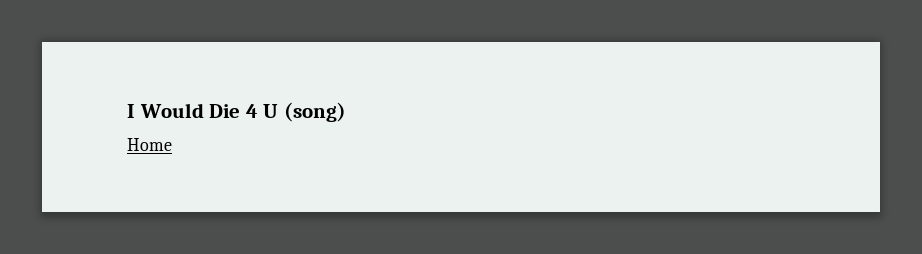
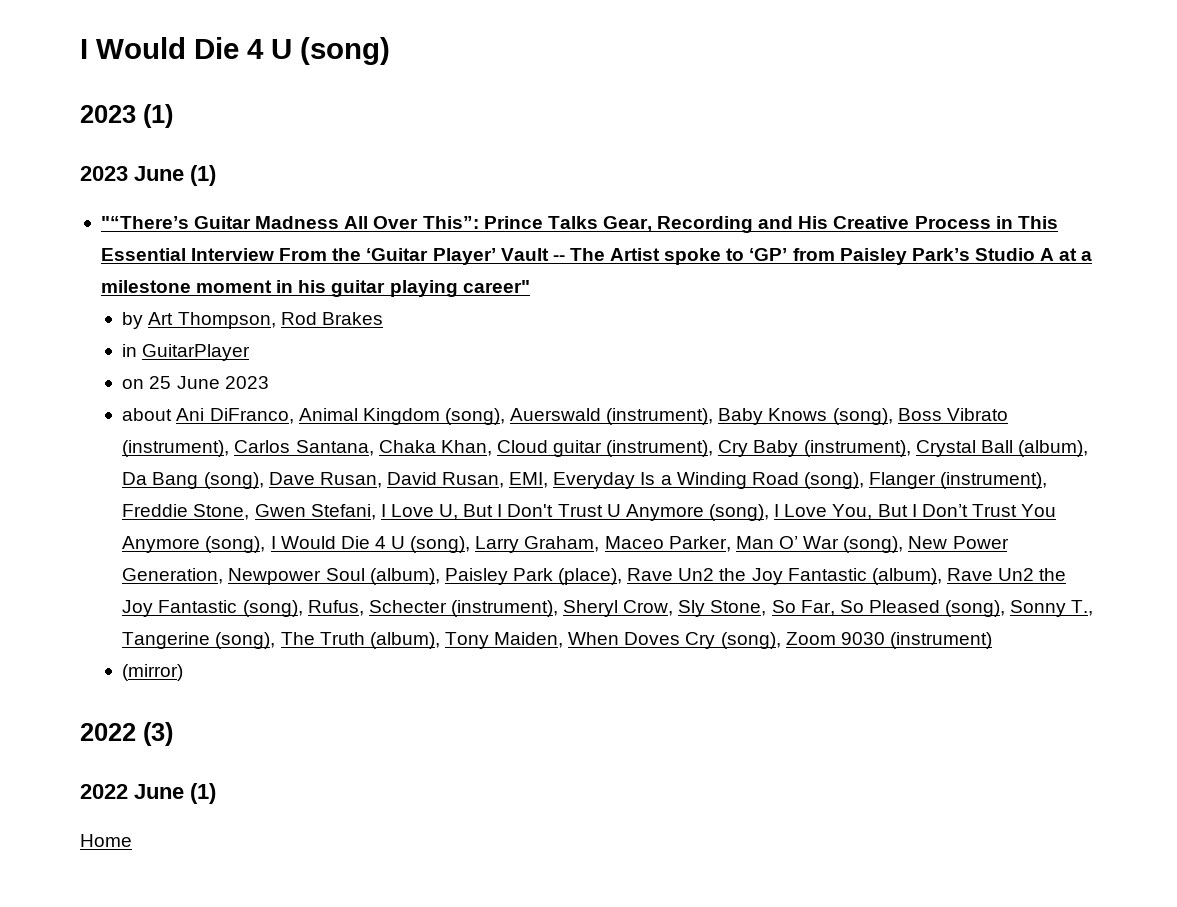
(346, 112) none -> [80,104,173,128] [80,165,216,186] [100,216,1058,233] [100,248,1093,265] [100,280,530,297] [122,312,383,329] [122,344,251,361] [122,376,269,389] [122,408,1008,425] [122,440,1088,457] [122,472,1048,489] [122,504,1057,521] [122,536,1009,553] [122,568,1067,585] [122,600,1094,617] [122,632,992,649] [122,664,184,681] [80,722,173,746] [80,783,216,804] // 2023 (1) // 2023 June (1) // "“There’s Guitar Madness All Over This”: Prince Talks Gear, Recording and His Creative Process in This Essential Interview From the ‘Guitar Player’ Vault -- The Artist spoke to ‘GP’ from Paisley Park’s Studio A at a milestone moment in his guitar playing career" // by Art Thompson, Rod Brakes // in GuitarPlayer // on 25 June 2023 // about Ani DiFranco, Animal Kingdom (song), Auerswald (instrument), Baby Knows (song), Boss Vibrato (instrument), Carlos Santana, Chaka Khan, Cloud guitar (instrument), Cry Baby (instrument), Crystal Ball (album), Da Bang (song), Dave Rusan, David Rusan, EMI, Everyday Is a Winding Road (song), Flanger (instrument), Freddie Stone, Gwen Stefani, I Love U, But I Don't Trust U Anymore (song), I Love You, But I Don’t Trust You Anymore (song), I Would Die 4 U (song), Larry Graham, Maceo Parker, Man O’ War (song), New Power Generation, Newpower Soul (album), Paisley Park (place), Rave Un2 the Joy Fantastic (album), Rave Un2 the Joy Fantastic (song), Rufus, Schecter (instrument), Sheryl Crow, Sly Stone, So Far, So Pleased (song), Sonny T., Tangerine (song), The Truth (album), Tony Maiden, When Doves Cry (song), Zoom 9030 (instrument) // (mirror) // 2022 (3) // 2022 June (1)

